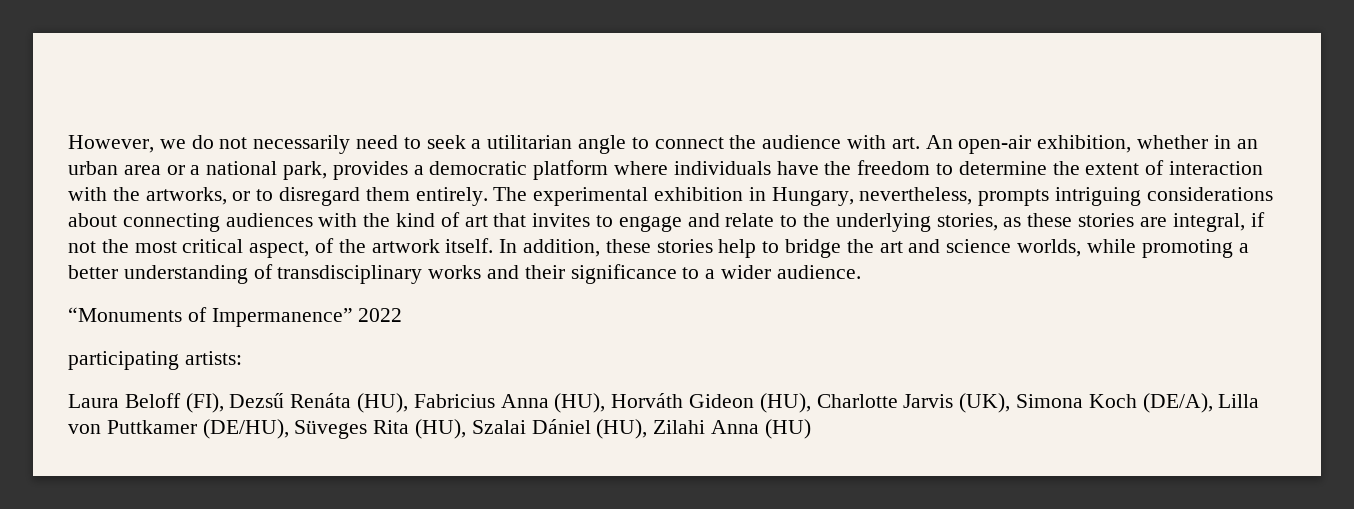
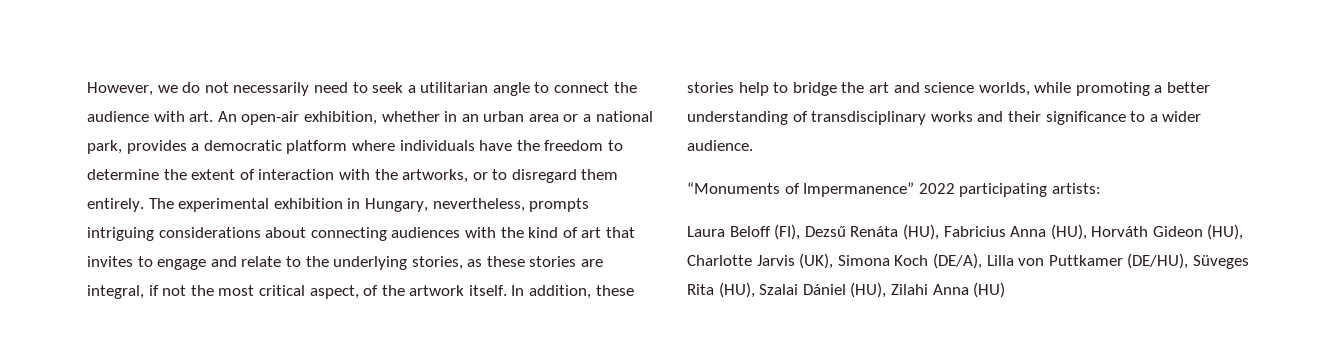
(403, 315) // -> (955, 188) none

